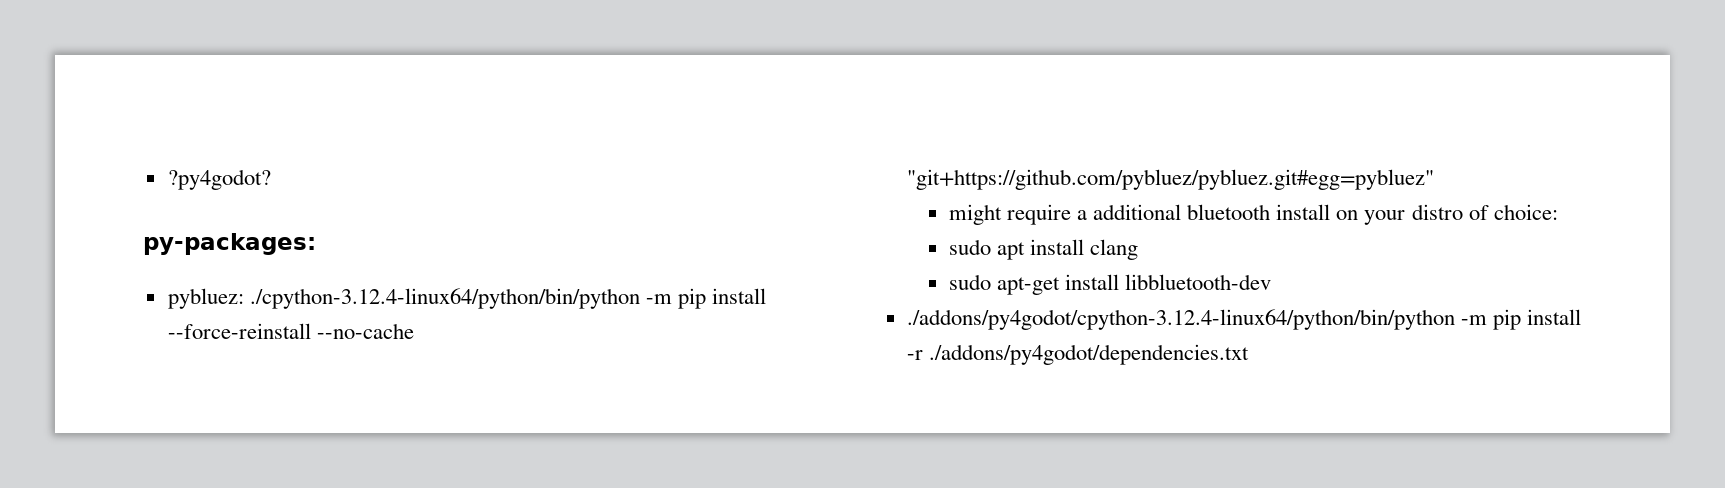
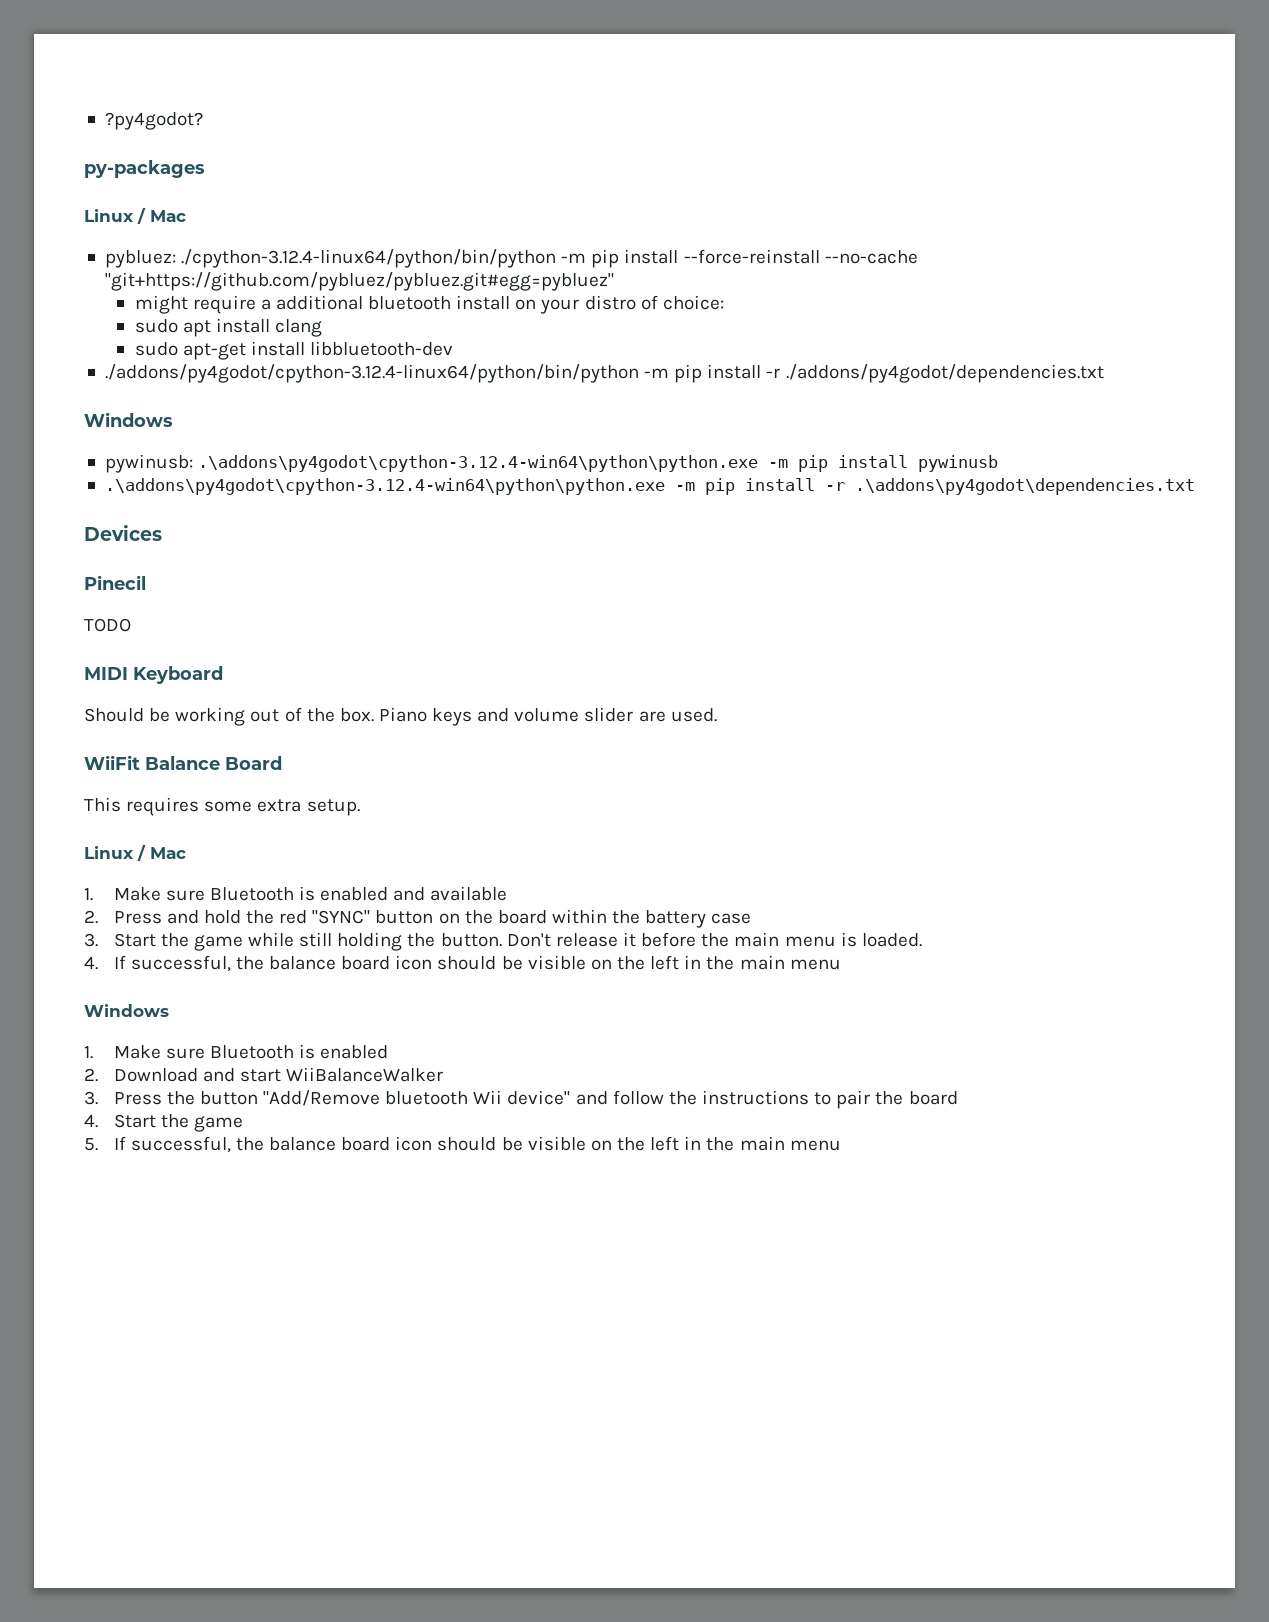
[143,233,316,255] py-packages: -> [84,160,205,178] [84,208,186,224] py-packages // Linux / Mac
(1249, 354) none -> [84,412,173,427] [104,454,999,473] [104,478,1195,495] [84,525,162,541] [84,575,146,590] [84,618,131,632] [84,666,223,684] [84,707,717,726] [84,755,282,770] [84,797,360,816] [84,845,186,861] [84,886,508,901] [84,909,752,928] [84,932,922,951] [84,955,841,972] [84,1004,169,1017] [84,1044,389,1059] [84,1067,444,1082] [84,1090,958,1109] [84,1114,243,1132] [84,1136,841,1153] // Windows // pywinusb: .\addons\py4godot\cpython-3.12.4-win64\python\python.exe -m pip install pywinusb // .\addons\py4godot\cpython-3.12.4-win64\python\python.exe -m pip install -r .\addons\py4godot\dependencies.txt // Devices // Pinecil // TODO // MIDI Keyboard // Should be working out of the box. Piano keys and volume slider are used. // WiiFit Balance Board // This requires some extra setup. // Linux / Mac // 1. Make sure Bluetooth is enabled and available // 2. Press and hold the red "SYNC" button on the board within the battery case // 3. Start the game while still holding the button. Don't release it before the main menu is loaded. // 4. If successful, the balance board icon should be visible on the left in the main menu // Windows // 1. Make sure Bluetooth is enabled // 2. Download and start WiiBalanceWalker // 3. Press the button "Add/Remove bluetooth Wii device" and follow the instructions to pair the board // 4. Start the game // 5. If successful, the balance board icon should be visible on the left in the main menu

